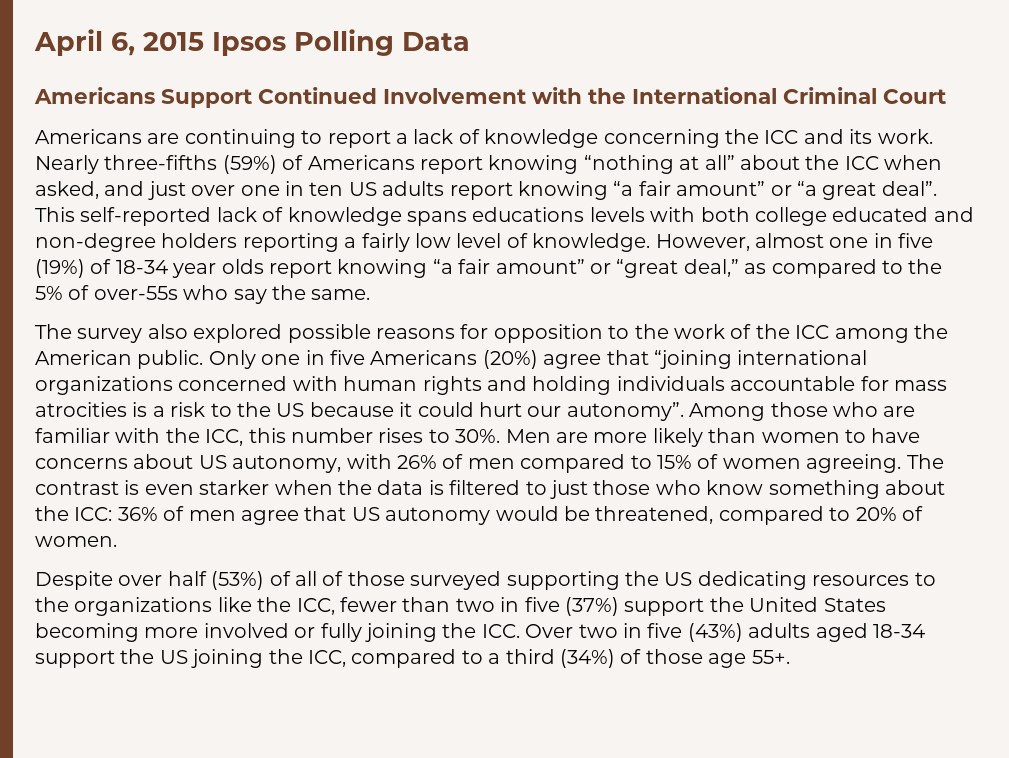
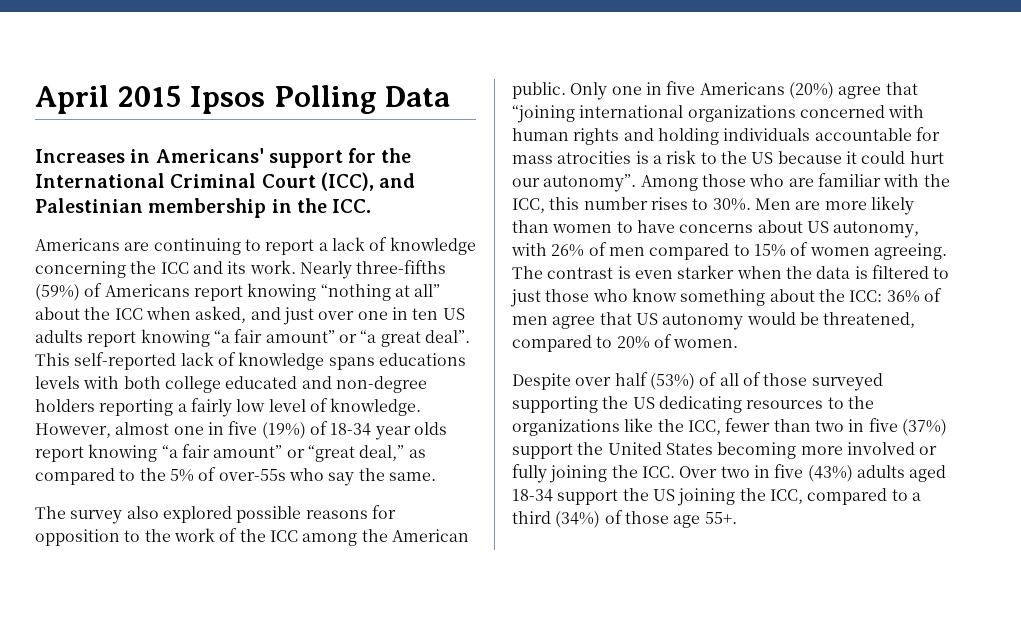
[111,32,135,56] 6, -> (109, 99) none
[34,87,582,108] Americans Support Continued Involvement with -> [35,148,377,168] Increases in Americans' support for
(946, 96) none -> [320,172,416,191] [35,198,372,218] (ICC), and Palestinian membership in the ICC.

